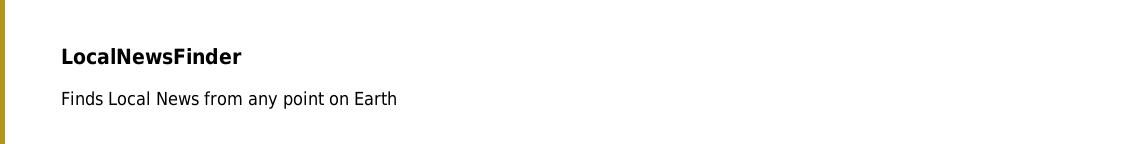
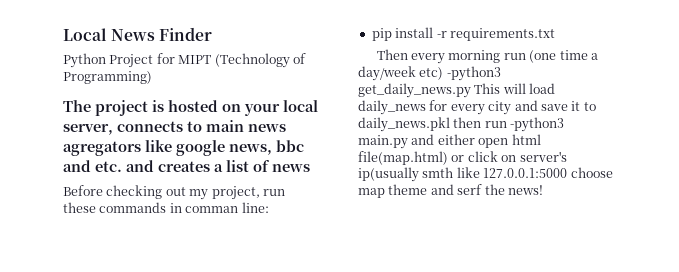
[61,48,242,65] [61,91,397,109] LocalNewsFinder // Finds Local News from any point on Earth -> [63,27,213,41] [63,53,306,68] [63,71,152,84] [63,100,318,116] [63,120,286,135] [63,140,304,156] [63,160,310,172] [63,185,285,200] [63,202,269,213] [371,27,555,41] [376,49,598,64] [358,66,501,81] [358,83,556,98] [358,100,596,115] [358,117,565,132] [358,134,541,149] [358,151,567,165] [358,167,613,182] [358,184,543,198] Local News Finder // Python Project for MIPT (Technology of Programming) // The project is hosted on your local server, connects to main news agregators like google news, bbc and etc. and creates a list of news // Before checking out my project, run these commands in comman line: // pip install -r requirements.txt // Then every morning run (one time a day/week etc) -python3 get_daily_news.py This will load daily_news for every city and save it to daily_news.pkl then run -python3 main.py and either open html file(map.html) or click on server's ip(usually smth like 127.0.0.1:5000 choose map theme and serf the news!

